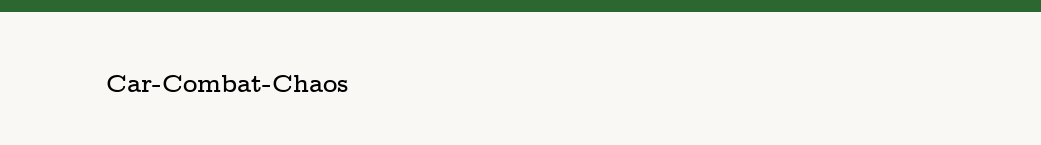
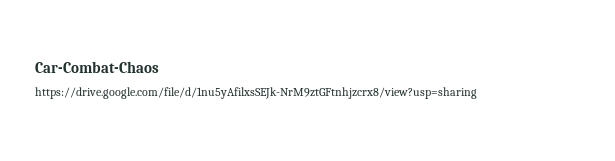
(348, 83) none -> [35,87,477,99] // https://drive.google.com/file/d/1nu5yAfilxsSEJk-NrM9ztGFtnhjzcrx8/view?usp=sharing

